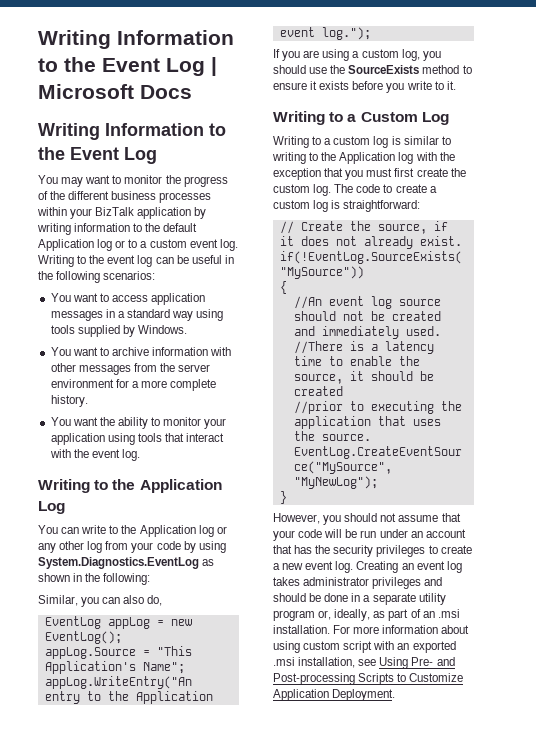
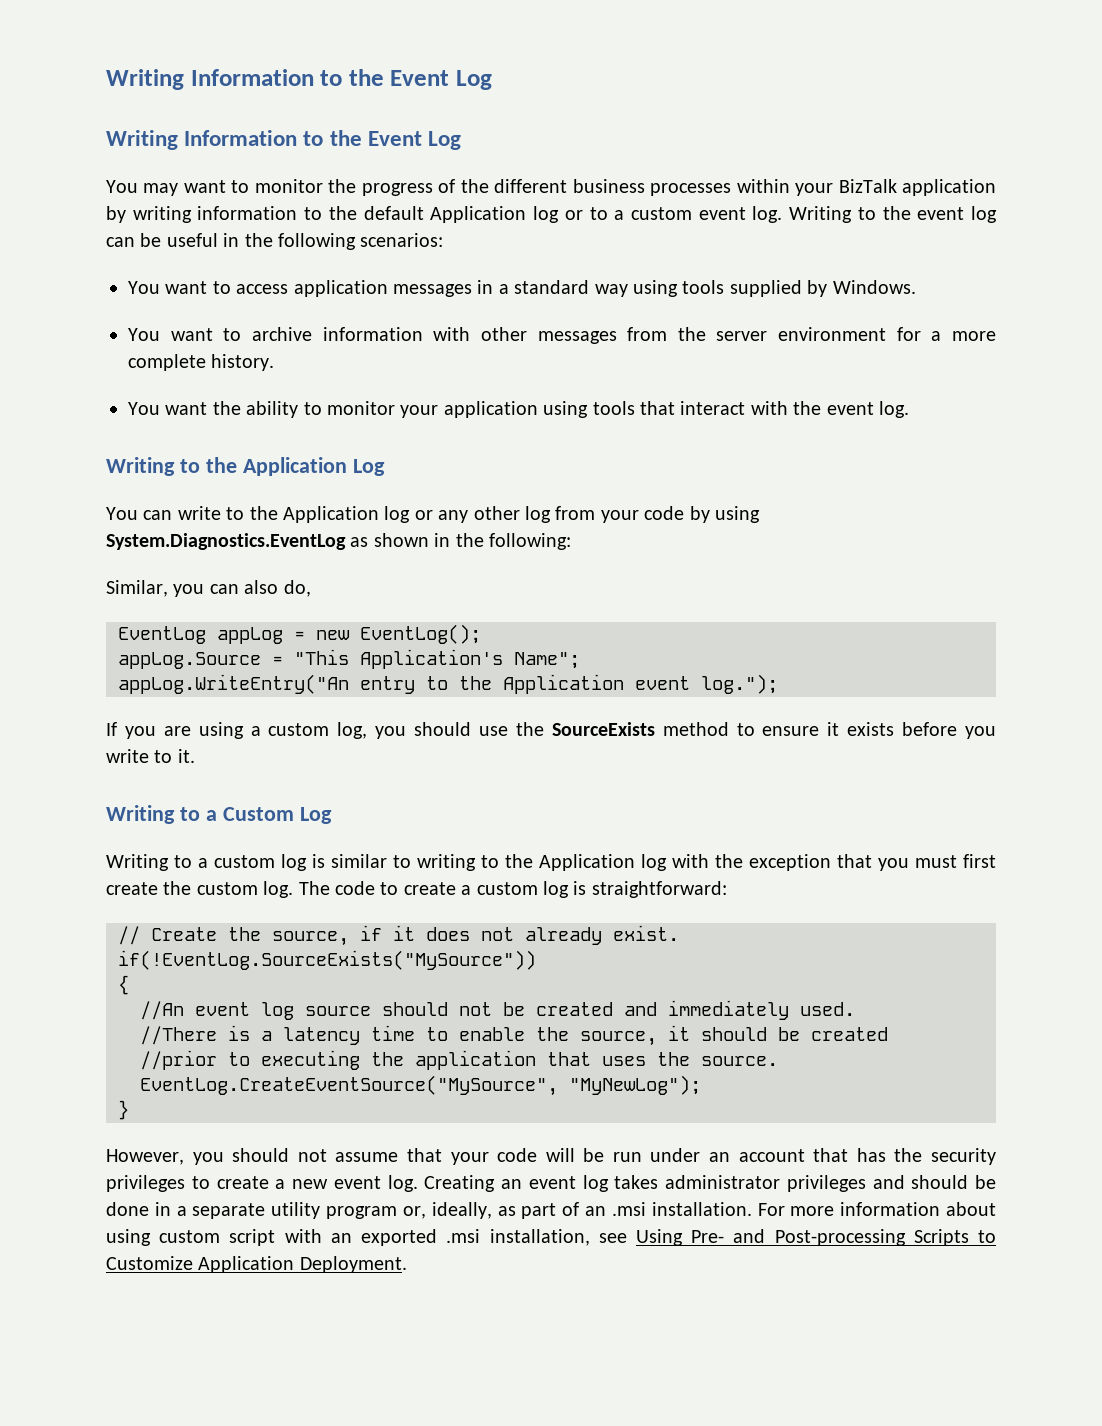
[38,30,234,49] [38,57,217,76] [38,84,192,99] Writing Information to the Event Log | Microsoft Docs -> [106,69,493,90] Writing Information to the Event Log

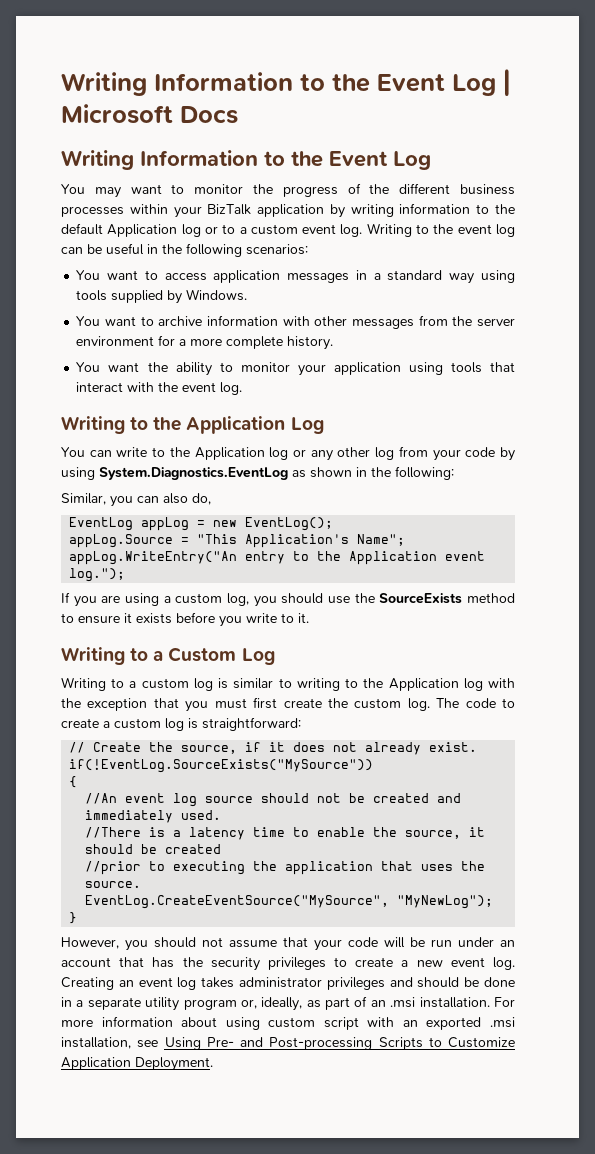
[106,69,493,90] Writing Information to the Event Log -> [61,69,511,96] [61,104,238,124] Writing Information to the Event Log | Microsoft Docs

